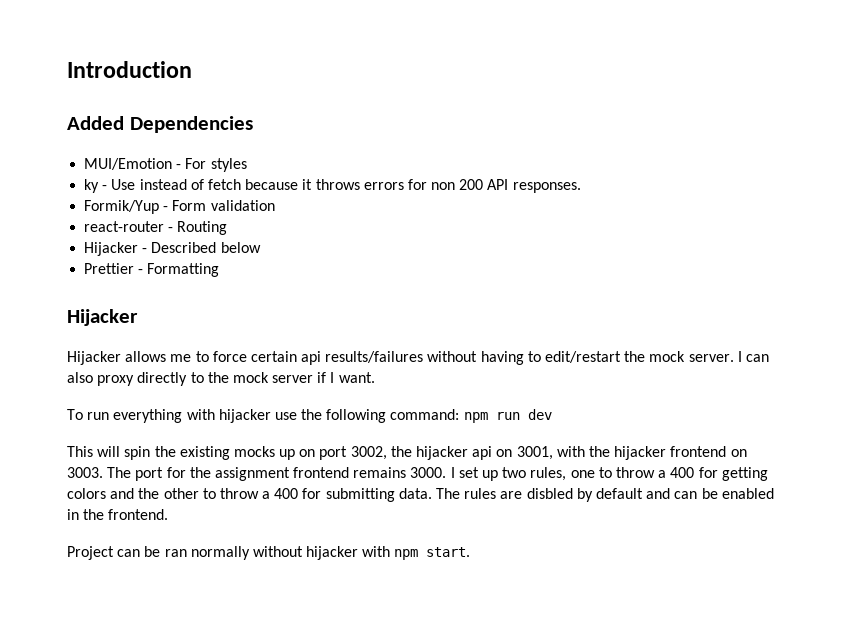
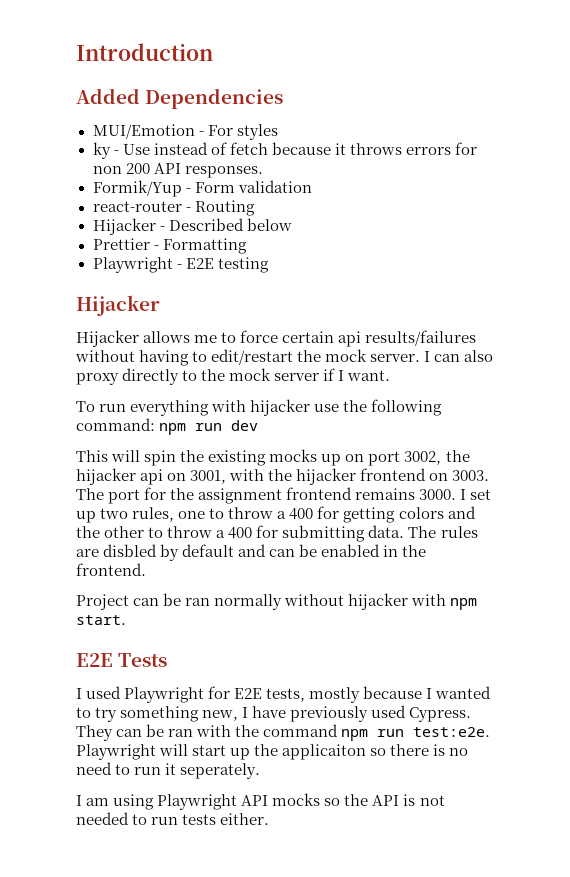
(220, 270) none -> [92,257,269,273] // Playwright - E2E testing
(471, 552) none -> [76,653,168,667] [76,686,492,703] [76,705,472,722] [76,724,491,741] [76,744,469,760] [76,762,261,779] [76,793,445,810] [76,812,270,825] // E2E Tests // I used Playwright for E2E tests, mostly because I wanted to try something new, I have previously used Cypress. They can be ran with the command npm run test:e2e. Playwright will start up the applicaiton so there is no need to run it seperately. // I am using Playwright API mocks so the API is not needed to run tests either.

